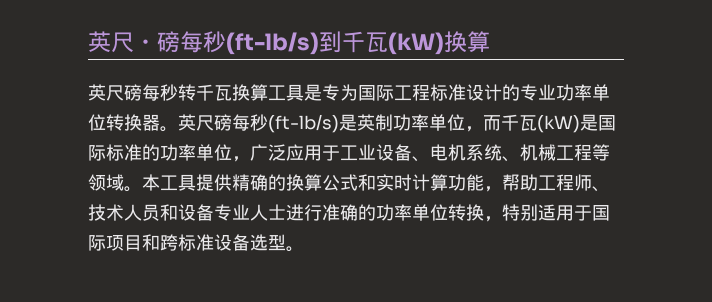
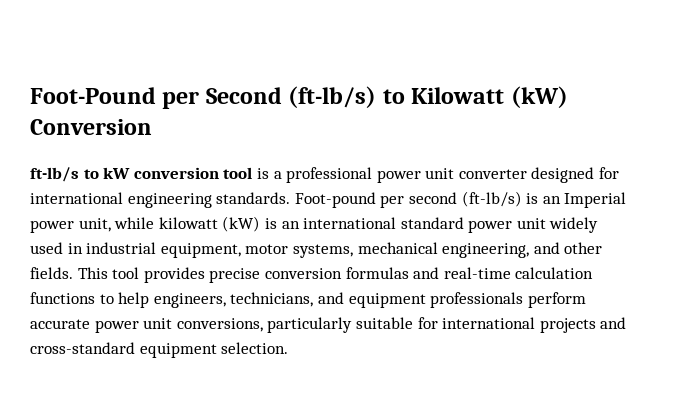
[88,31,490,55] [88,84,610,101] [88,114,616,133] [88,144,610,162] [88,174,610,192] [88,204,610,222] [88,234,304,252] 英尺・磅每秒(ft-lb/s)到千瓦(kW)换算 // 英尺磅每秒转千瓦换算工具是专为国际工程标准设计的专业功率单位转换器。英尺磅每秒(ft-lb/s)是英制功率单位，而千瓦(kW)是国际标准的功率单位，广泛应用于工业设备、电机系统、机械工程等领域。本工具提供精确的换算公式和实时计算功能，帮助工程师、技术人员和设备专业人士进行准确的功率单位转换，特别适用于国际项目和跨标准设备选型。 -> [30,86,568,109] [30,119,152,135] [30,167,620,183] [30,191,627,208] [30,216,599,233] [30,242,603,258] [30,267,594,283] [30,292,586,308] [30,317,627,333] [30,342,289,358] Foot-Pound per Second (ft-lb/s) to Kilowatt (kW) Conversion // ft-lb/s to kW conversion tool is a professional power unit converter designed for international engineering standards. Foot-pound per second (ft-lb/s) is an Imperial power unit, while kilowatt (kW) is an international standard power unit widely used in industrial equipment, motor systems, mechanical engineering, and other fields. This tool provides precise conversion formulas and real-time calculation functions to help engineers, technicians, and equipment professionals perform accurate power unit conversions, particularly suitable for international projects and cross-standard equipment selection.

